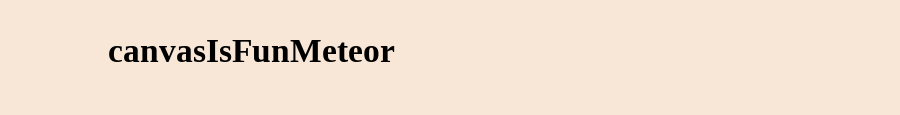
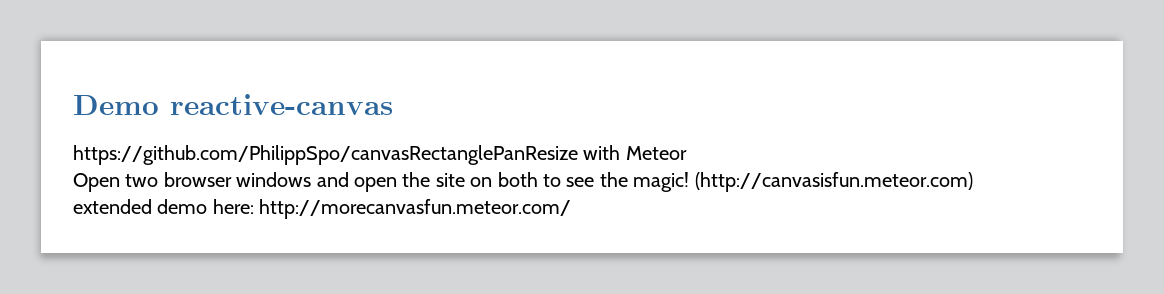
[108,40,395,62] canvasIsFunMeteor -> [73,94,393,115] [73,145,687,165] [73,172,973,192] [73,199,572,219] Demo reactive-canvas // https://github.com/PhilippSpo/canvasRectanglePanResize with Meteor // Open two browser windows and open the site on both to see the magic! (http://canvasisfun.meteor.com) // extended demo here: http://morecanvasfun.meteor.com/

